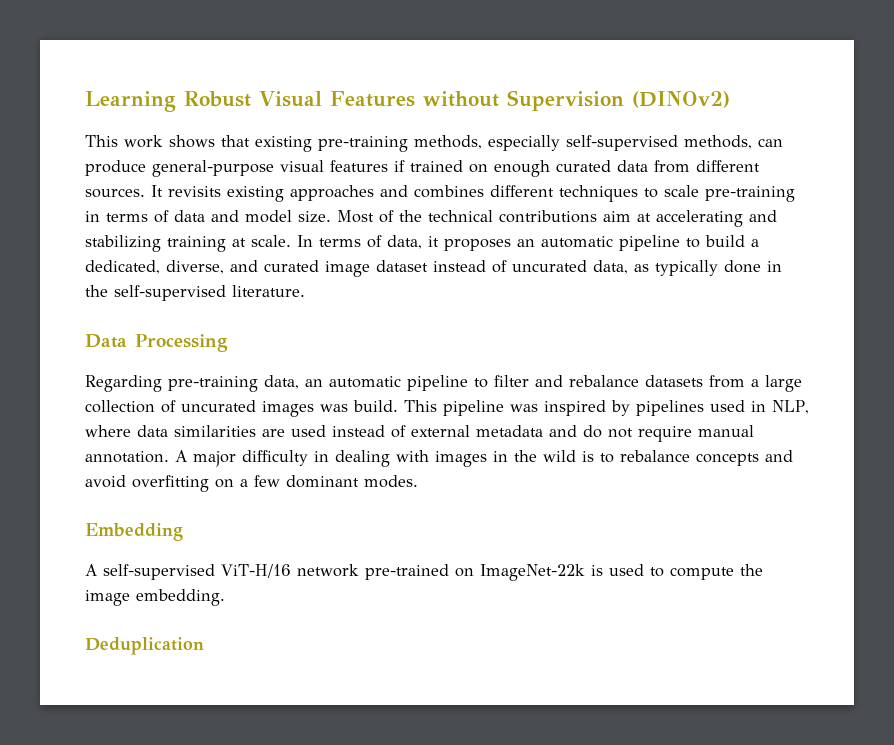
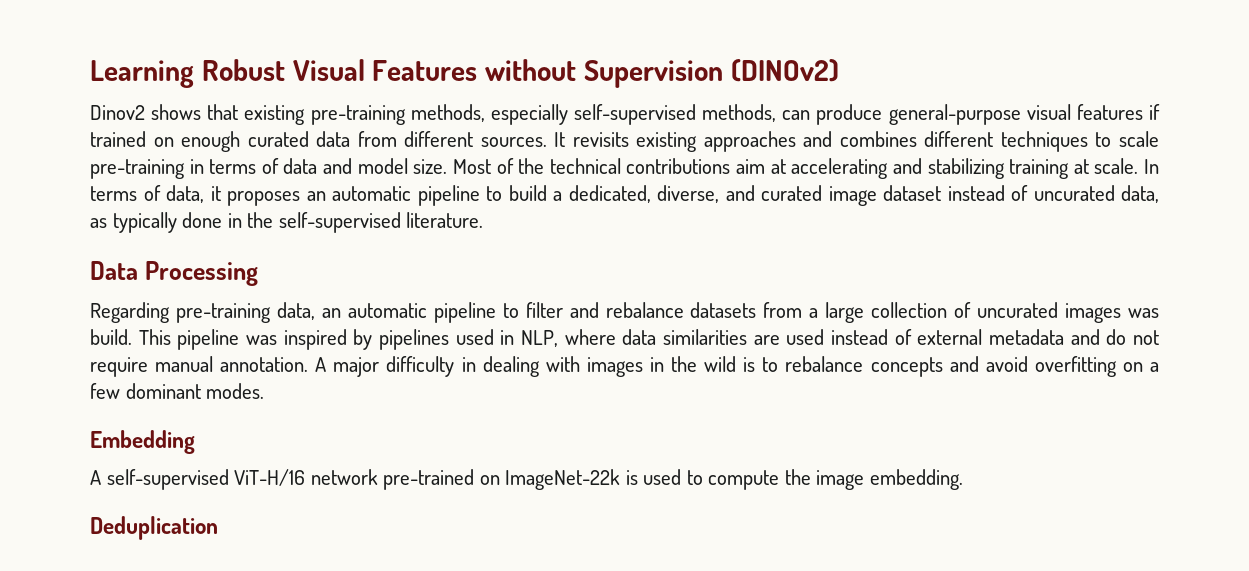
[85,135,163,148] This work -> [90,105,145,120] Dinov2

